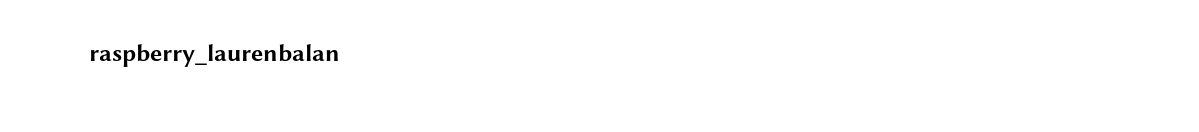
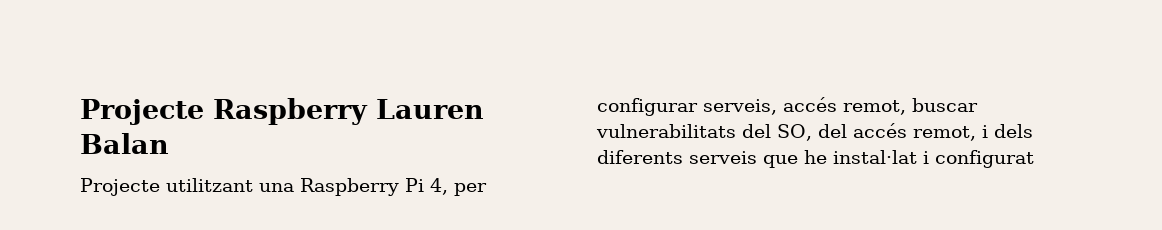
[89,44,340,67] raspberry_laurenbalan -> [80,98,485,125] [80,133,169,154] [80,178,487,196] [597,97,978,116] [596,123,1033,141] [597,150,1034,168] Projecte Raspberry Lauren Balan // Projecte utilitzant una Raspberry Pi 4, per configurar serveis, accés remot, buscar vulnerabilitats del SO, del accés remot, i dels diferents serveis que he instal·lat i configurat

